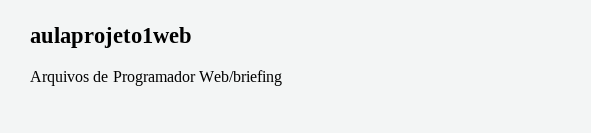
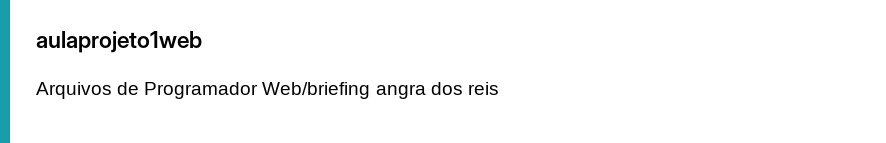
(282, 78) none -> [375,82,499,99] angra dos reis

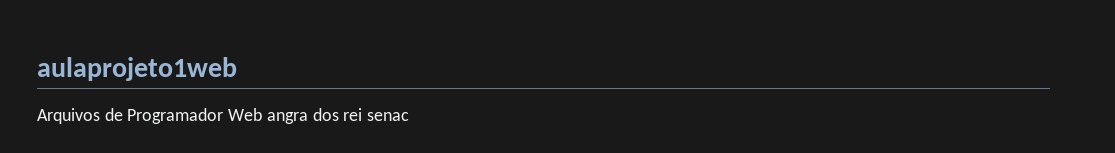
[262,82,371,99] Web/briefing -> [228,108,263,121] Web
[467,82,499,95] reis -> [343,108,410,121] rei senac

